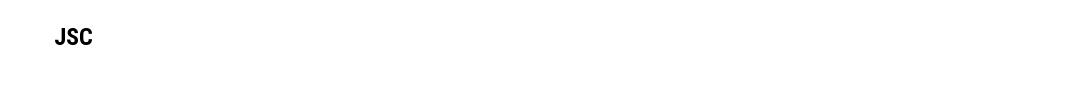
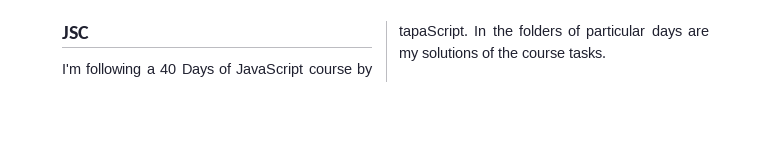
(93, 36) none -> [62,63,373,77] [399,25,709,39] [399,47,606,61] // I'm following a 40 Days of JavaScript course by tapaScript. In the folders of particular days are my solutions of the course tasks.

